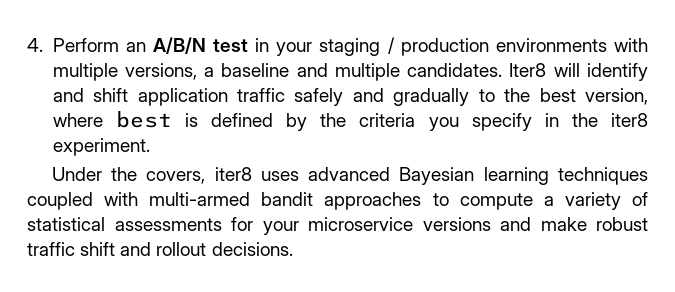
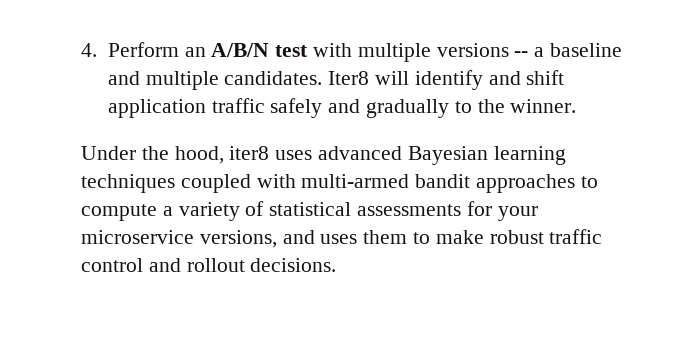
[255,37,649,56] [52,63,197,81] in your staging / production environments with multiple versions, -> [312,43,529,62] with multiple versions --
[539,88,648,105] [52,111,649,131] [52,138,150,156] best version, where best is defined by the criteria you specify in the iter8 experiment. -> [510,99,577,113] winner.
[146,171,206,184] covers, -> [174,146,224,164] hood,
[422,217,531,231] versions and -> [199,230,431,248] versions, and uses them to
[80,242,116,256] shift -> [81,258,143,272] control

